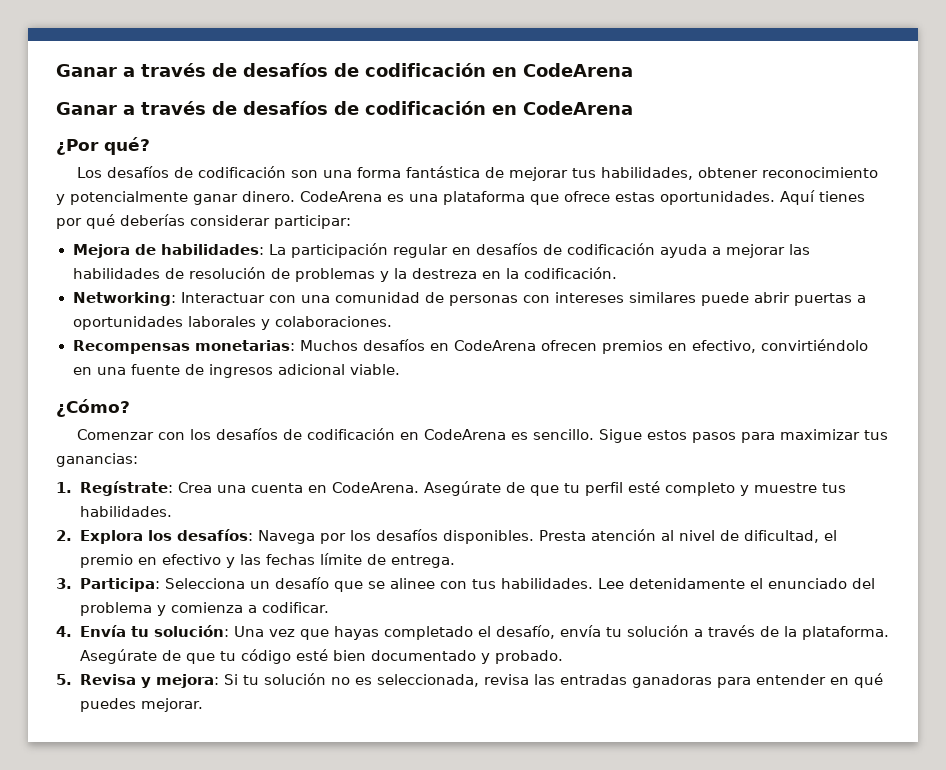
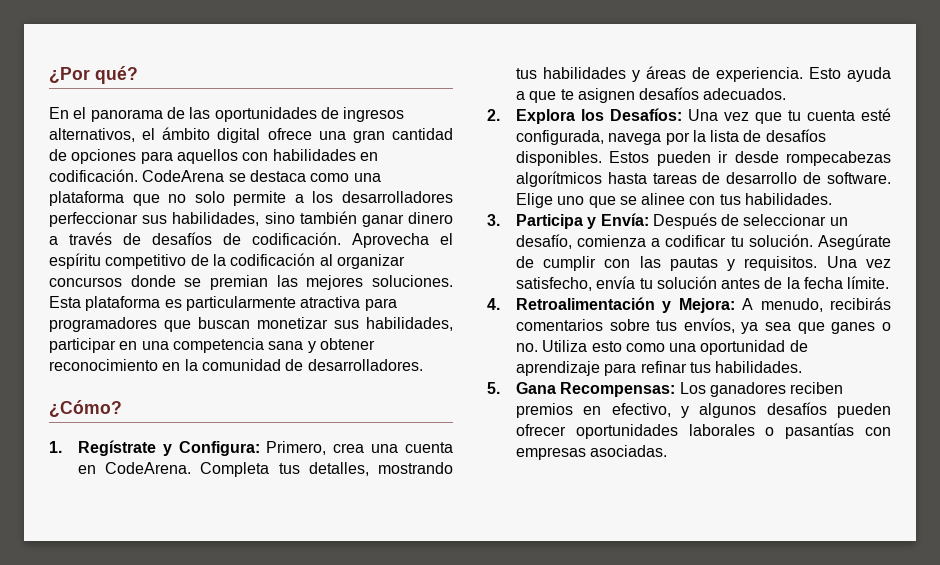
[56,63,633,77] [56,101,633,115] [56,137,150,155] [76,166,878,181] [56,190,865,205] [56,214,351,229] [72,243,810,258] [72,267,617,282] [72,292,866,306] [72,316,392,330] [72,339,868,354] [72,364,400,378] [56,399,130,417] [76,428,888,443] [56,453,138,467] [56,481,846,496] [79,506,172,517] [56,529,837,544] [79,553,455,568] [56,577,329,592] Ganar a través de desafíos de codificación en CodeArena // Ganar a través de desafíos de codificación en CodeArena // ¿Por qué? // Los desafíos de codificación son una forma fantástica de mejorar tus habilidades, obtener reconocimiento y potencialmente ganar dinero. CodeArena es una plataforma que ofrece estas oportunidades. Aquí tienes por qué deberías considerar participar: // Mejora de habilidades: La participación regular en desafíos de codificación ayuda a mejorar las habilidades de resolución de problemas y la destreza en la codificación. // Networking: Interactuar con una comunidad de personas con intereses similares puede abrir puertas a oportunidades laborales y colaboraciones. // Recompensas monetarias: Muchos desafíos en CodeArena ofrecen premios en efectivo, convirtiéndolo en una fuente de ingresos adicional viable. // ¿Cómo? // Comenzar con los desafíos de codificación en CodeArena es sencillo. Sigue estos pasos para maximizar tus ganancias: // 1. Regístrate: Crea una cuenta en CodeArena. Asegúrate de que tu perfil esté completo y muestre tus habilidades. // 2. Explora los desafíos: Navega por los desafíos disponibles. Presta atención al nivel de dificultad, el premio en efectivo y las fechas límite de entrega. // 3. Participa: Selecciona un desafío -> [49,66,138,84] [49,107,405,122] [49,127,454,143] [49,149,378,164] [49,169,381,182] [49,191,453,206] [49,211,453,227] [49,232,453,248] [49,253,405,269] [49,275,453,290] [49,296,397,311] [49,317,453,332] [49,338,375,353] [49,359,423,371] [49,400,122,417] [49,440,453,456] [77,462,453,477] [515,66,891,82] [515,87,787,103] [487,108,891,124] [515,129,826,145] [515,151,891,166] [515,171,891,187] [515,193,585,208] ¿Por qué? // En el panorama de las oportunidades de ingresos alternativos, el ámbito digital ofrece una gran cantidad de opciones para aquellos con habilidades en codificación. CodeArena se destaca como una plataforma que no solo permite a los desarrolladores perfeccionar sus habilidades, sino también ganar dinero a través de desafíos de codificación. Aprovecha el espíritu competitivo de la codificación al organizar concursos donde se premian las mejores soluciones. Esta plataforma es particularmente atractiva para programadores que buscan monetizar sus habilidades, participar en una competencia sana y obtener reconocimiento en la comunidad de desarrolladores. // ¿Cómo? // 1. Regístrate y Configura: Primero, crea una cuenta en CodeArena. Completa tus detalles, mostrando tus habilidades y áreas de experiencia. Esto ayuda a que te asignen desafíos adecuados. // 2. Explora los Desafíos: Una vez que tu cuenta esté configurada, navega por la lista de desafíos disponibles. Estos pueden ir desde rompecabezas algorítmicos hasta tareas de desarrollo de software. Elige uno
[597,578,875,589] [79,602,330,616] [56,625,889,640] [79,649,563,664] [56,673,883,688] [79,698,204,712] Lee detenidamente el enunciado del problema y comienza a codificar. // 4. Envía tu solución: Una vez que hayas completado el desafío, envía tu solución a través de la plataforma. Asegúrate de que tu código esté bien documentado y probado. // 5. Revisa y mejora: Si tu solución no es seleccionada, revisa las entradas ganadoras para entender en qué puedes mejorar. -> [487,213,848,229] [515,234,892,250] [515,256,891,271] [515,276,890,291] [487,297,892,313] [515,318,891,334] [515,340,808,355] [515,361,803,376] [487,382,844,397] [515,402,891,418] [515,423,891,439] [515,445,668,460] // 3. Participa y Envía: Después de seleccionar un desafío, comienza a codificar tu solución. Asegúrate de cumplir con las pautas y requisitos. Una vez satisfecho, envía tu solución antes de la fecha límite. // 4. Retroalimentación y Mejora: A menudo, recibirás comentarios sobre tus envíos, ya sea que ganes o no. Utiliza esto como una oportunidad de aprendizaje para refinar tus habilidades. // 5. Gana Recompensas: Los ganadores reciben premios en efectivo, y algunos desafíos pueden ofrecer oportunidades laborales o pasantías con empresas asociadas.

